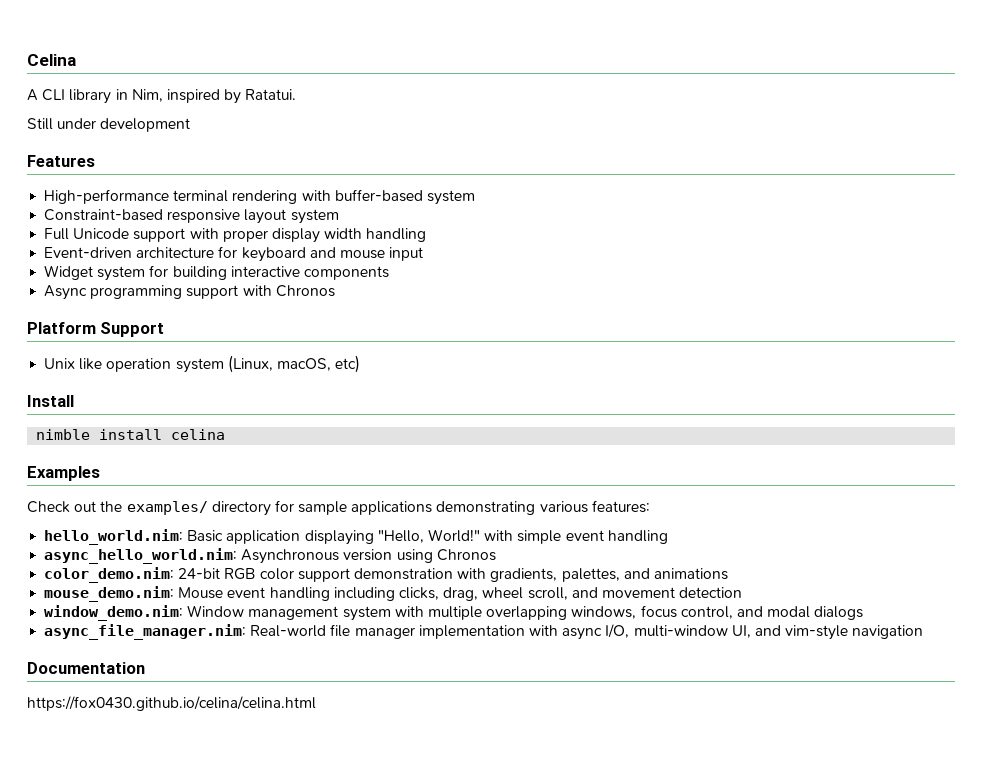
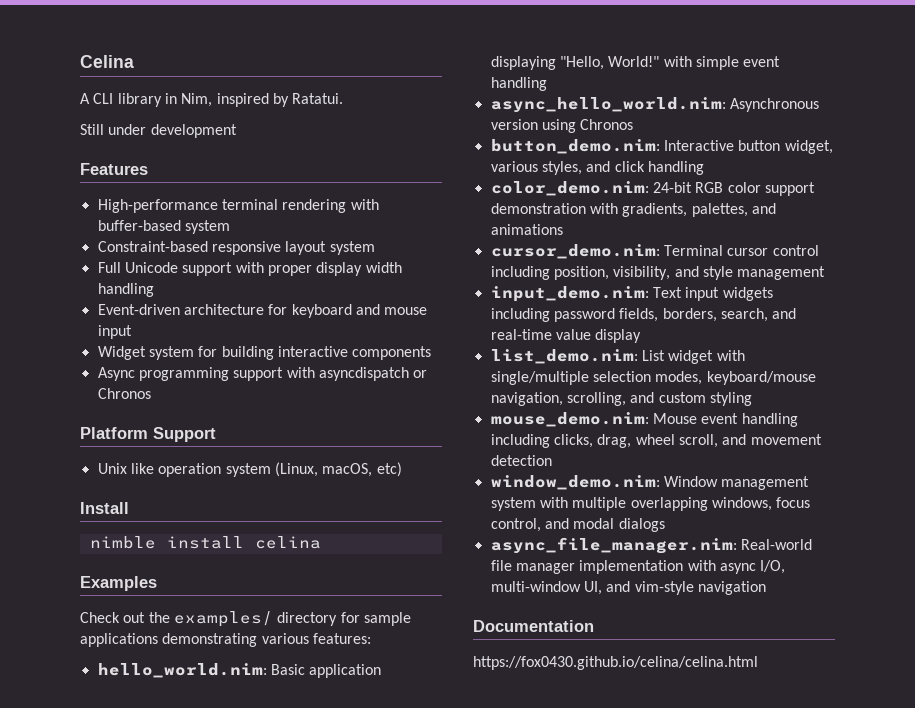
(272, 290) none -> [318,367,428,381] asyncdispatch or
(496, 555) none -> [490,139,833,154] [490,161,704,175] // button_demo.nim: Interactive button widget, various styles, and click handling
(728, 574) none -> [490,244,819,259] [490,266,826,280] [490,286,773,302] [490,308,797,322] [490,329,642,343] [490,349,745,364] [490,371,816,385] [490,392,752,406] // cursor_demo.nim: Terminal cursor control including position, visibility, and style management // input_demo.nim: Text input widgets including password fields, borders, search, and real-time value display // list_demo.nim: List widget with single/multiple selection modes, keyboard/mouse navigation, scrolling, and custom styling

